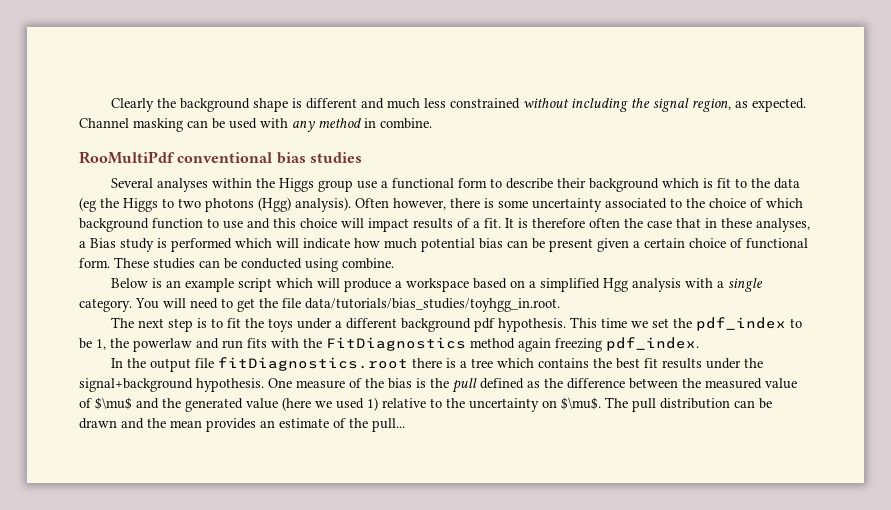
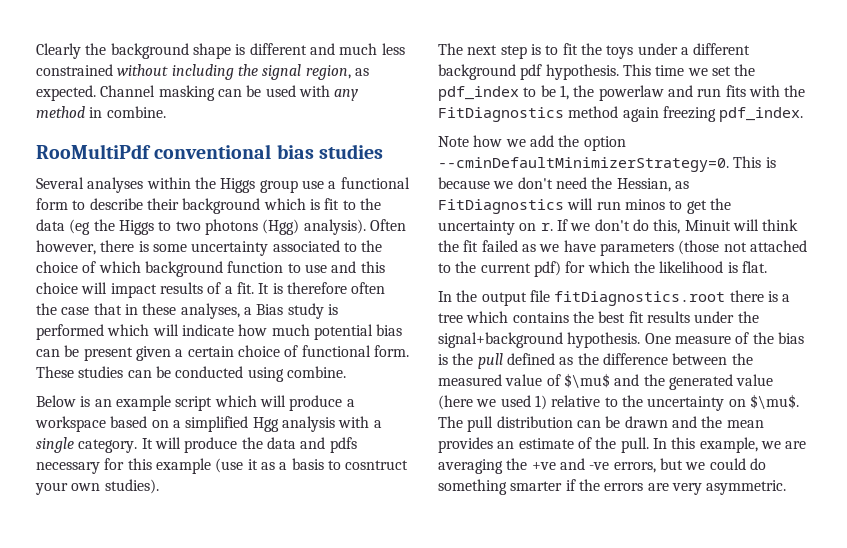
[135,298,560,312] You will need to get the file data/tutorials/bias_studies/toyhgg_in.root. -> [141,437,357,453] [36,458,409,474] [35,479,159,495] It will produce the data and pdfs necessary for this example (use it as a basis to cosntruct your own studies).
(699, 344) none -> [438,135,626,151] [438,156,776,172] [438,177,689,192] [438,198,731,214] [438,219,799,235] [438,240,807,256] [438,261,767,277] // Note how we add the option --cminDefaultMinimizerStrategy=0. This is because we don't need the Hessian, as FitDiagnostics will run minos to get the uncertainty on r. If we don't do this, Minuit will think the fit failed as we have parameters (those not attached to the current pdf) for which the likelihood is flat.
[372,418,405,432] pull... -> [620,437,807,453] [438,458,766,474] [438,479,787,495] pull. In this example, we are averaging the +ve and -ve errors, but we could do something smarter if the errors are very asymmetric.

